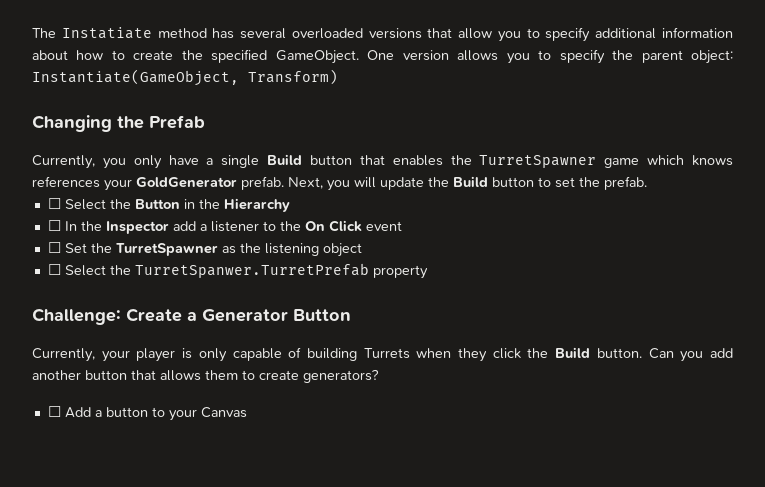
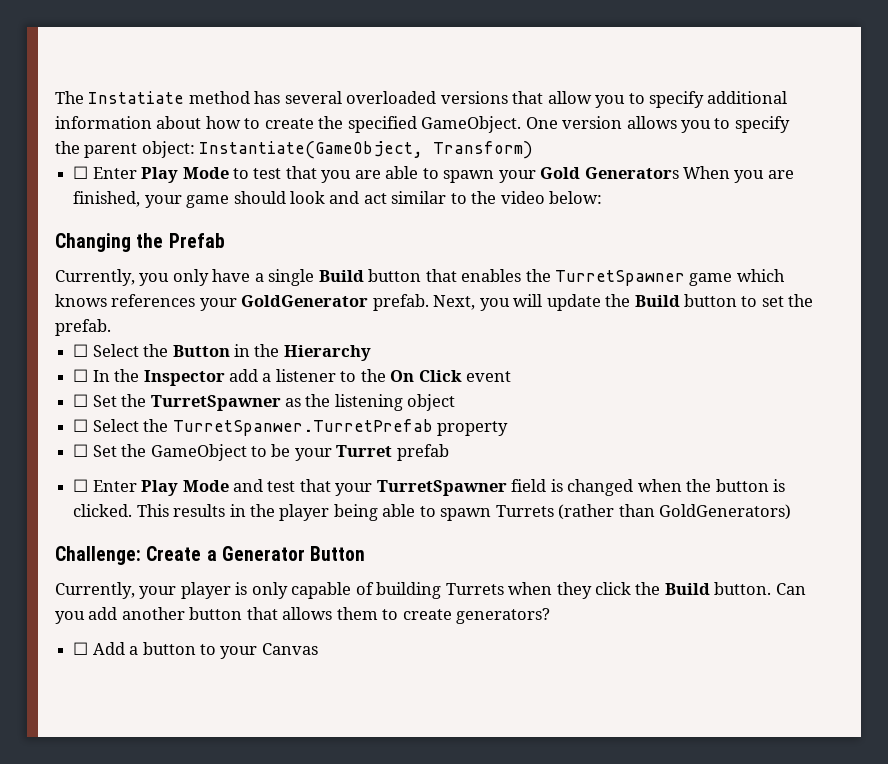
(338, 77) none -> [73,166,794,183] [73,191,603,208] // ☐ Enter Play Mode to test that you are able to spawn your Gold Generators When you are finished, your game should look and act similar to the video below:
(428, 272) none -> [73,444,449,461] [73,479,785,496] [73,504,792,521] // ☐ Set the GameObject to be your Turret prefab // ☐ Enter Play Mode and test that your TurretSpawner field is changed when the button is clicked. This results in the player being able to spawn Turrets (rather than GoldGenerators)

